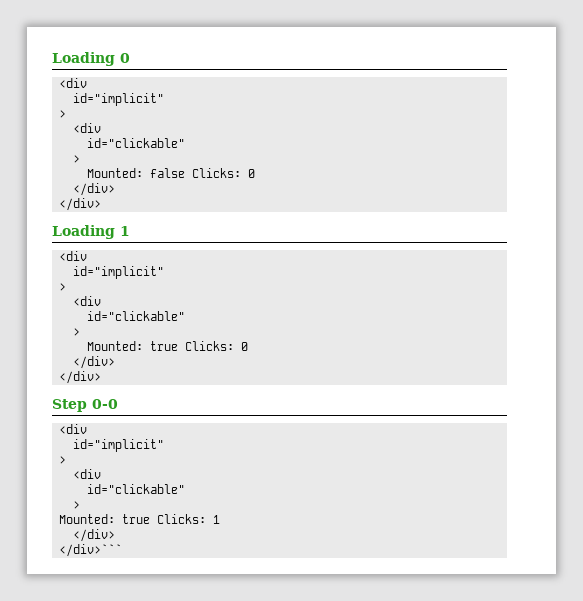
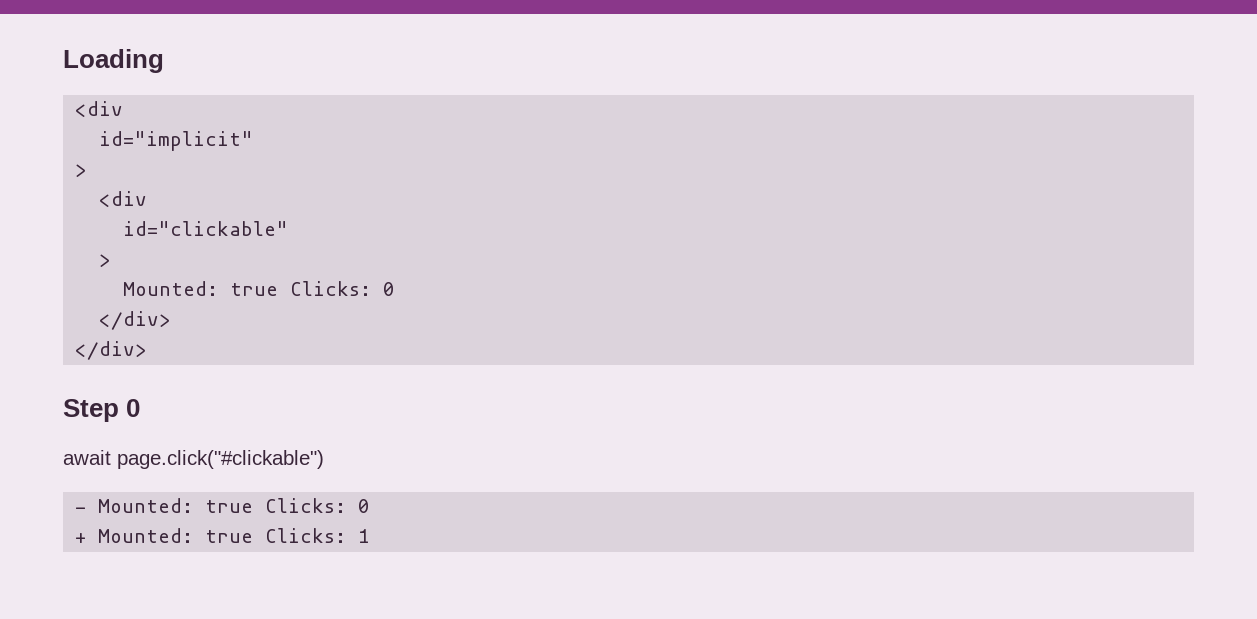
[52,52,130,66] [58,78,87,88] [72,93,164,106] [58,110,66,118] [72,123,101,133] [86,138,185,148] [72,155,80,163] [86,168,255,178] [72,183,115,196] [58,198,101,211] [52,225,130,239] Loading 0 // <div // id="implicit" // > // <div // id="clickable" // > // Mounted: false Clicks: 0 // </div> // </div> // Loading 1 -> [63,49,164,73] Loading
[92,399,118,409] [58,424,87,434] [72,439,164,452] [58,456,66,464] [72,469,101,479] [86,484,185,494] [72,501,80,509] 0-0 // <div // id="implicit" // > // <div // id="clickable" // > // -> [126,399,141,417] [63,450,324,469] [75,498,371,513] [75,533,87,543] 0 // await page.click("#clickable") // - Mounted: true Clicks: 0 // +
[72,529,115,542] [58,544,122,557] // </div> // </div>``` -> (371, 536) none

